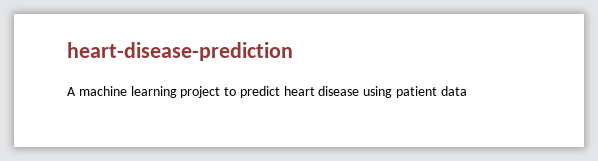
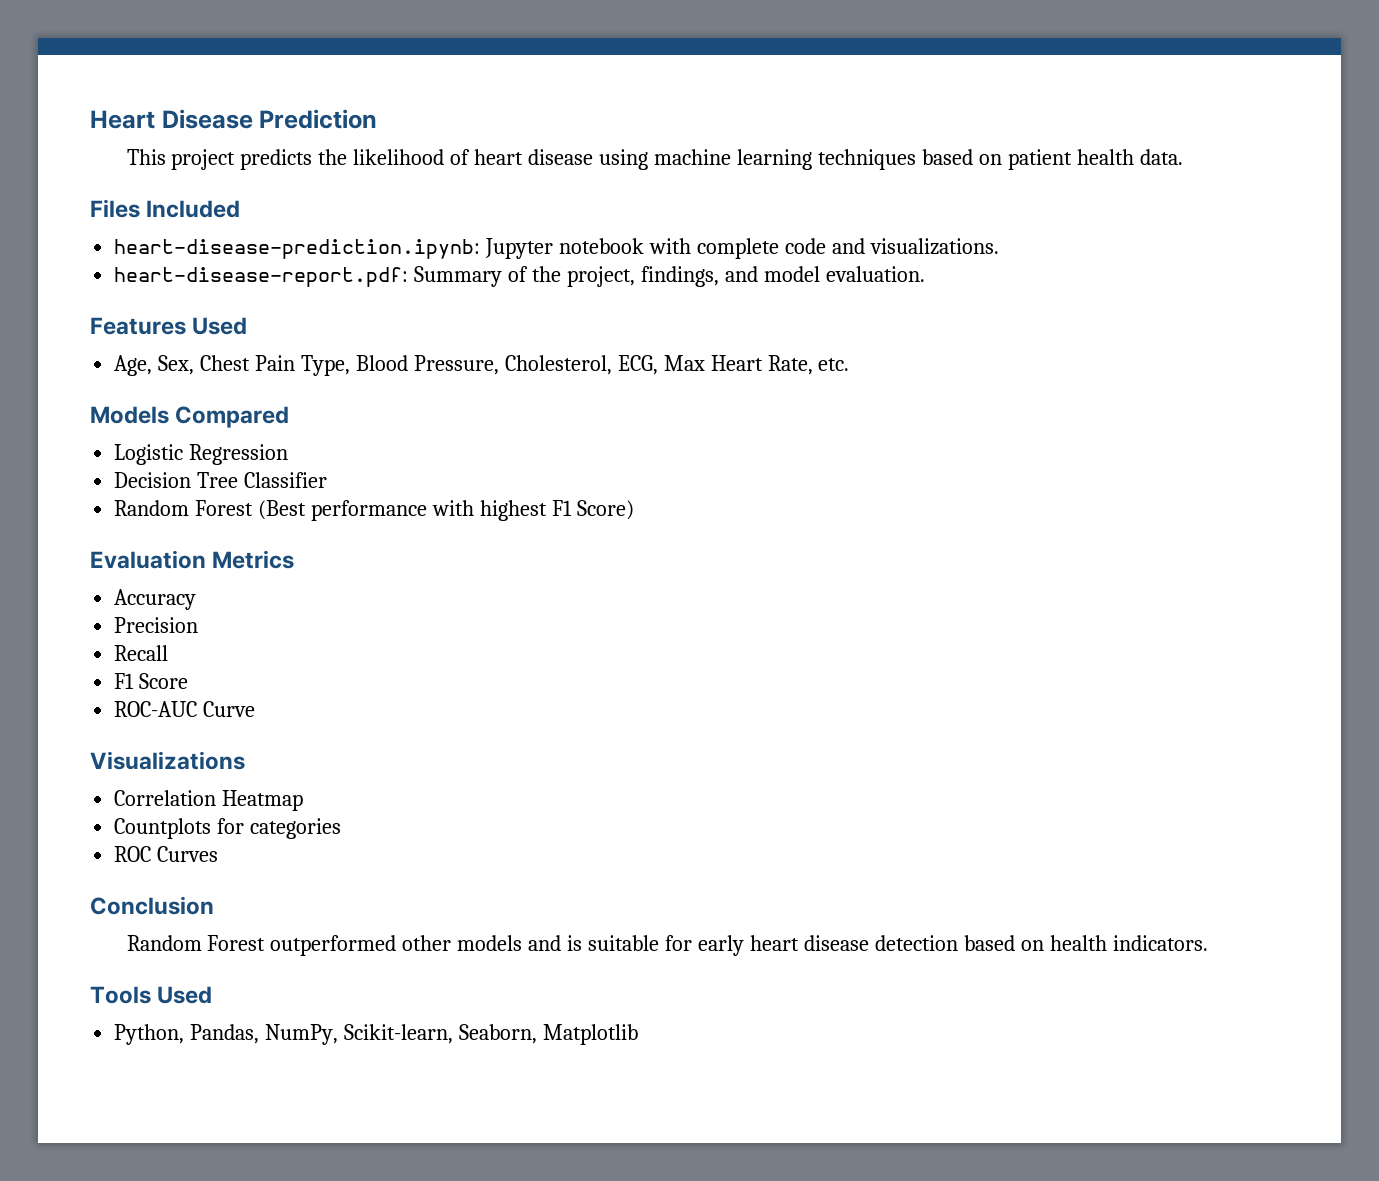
[67,42,293,61] [67,86,467,98] heart-disease-prediction // A machine learning project to predict heart disease using patient data -> [90,109,378,129] [126,149,1183,170] [90,199,241,218] [114,238,999,259] [114,266,925,287] [90,317,248,335] [114,355,850,376] [90,406,290,428] [114,444,289,465] [114,472,328,488] [114,500,634,521] [90,550,295,569] [114,589,197,610] [114,617,199,633] [114,645,169,661] [114,673,189,689] [114,701,256,717] [90,751,245,770] [114,790,304,811] [114,818,342,839] [114,846,219,862] [90,896,214,915] [126,935,1208,956] [90,986,213,1004] [114,1024,638,1045] Heart Disease Prediction // This project predicts the likelihood of heart disease using machine learning techniques based on patient health data. // Files Included // heart-disease-prediction.ipynb: Jupyter notebook with complete code and visualizations. // heart-disease-report.pdf: Summary of the project, findings, and model evaluation. // Features Used // Age, Sex, Chest Pain Type, Blood Pressure, Cholesterol, ECG, Max Heart Rate, etc. // Models Compared // Logistic Regression // Decision Tree Classifier // Random Forest (Best performance with highest F1 Score) // Evaluation Metrics // Accuracy // Precision // Recall // F1 Score // ROC-AUC Curve // Visualizations // Correlation Heatmap // Countplots for categories // ROC Curves // Conclusion // Random Forest outperformed other models and is suitable for early heart disease detection based on health indicators. // Tools Used // Python, Pandas, NumPy, Scikit-learn, Seaborn, Matplotlib

